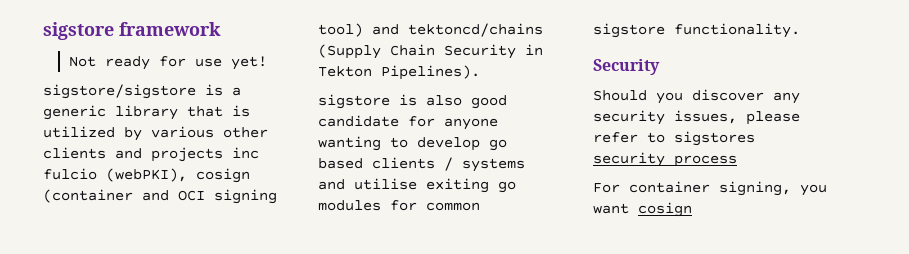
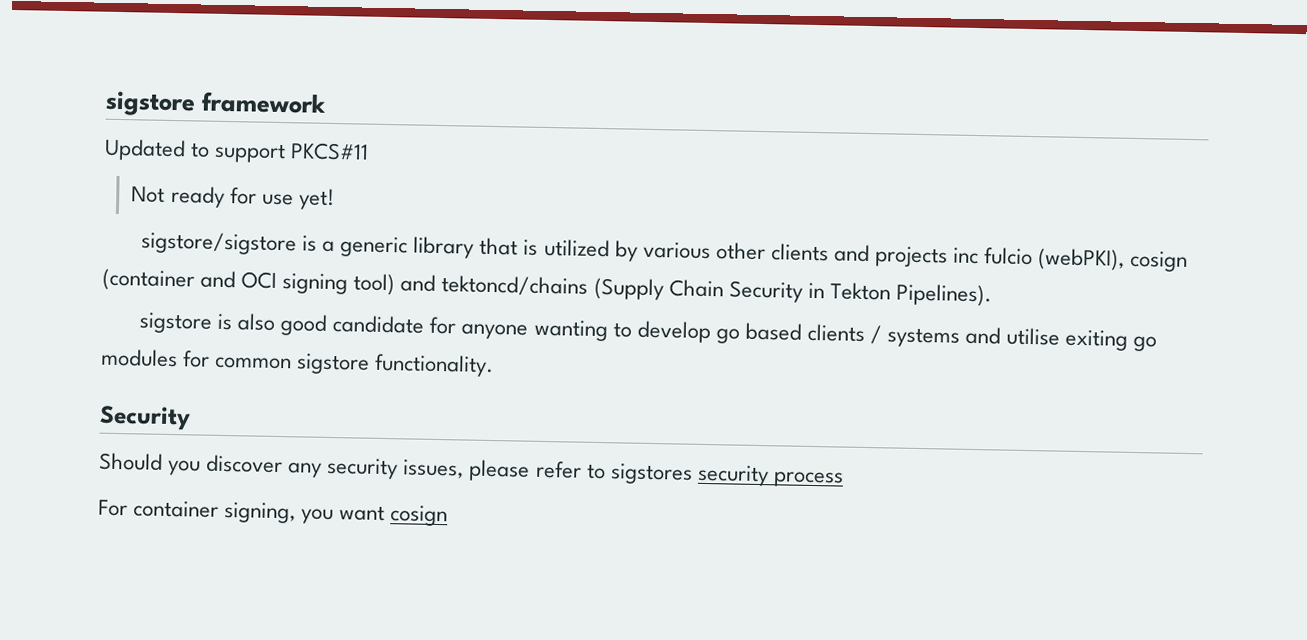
(221, 29) none -> [104,138,370,164] // Updated to support PKCS#11

